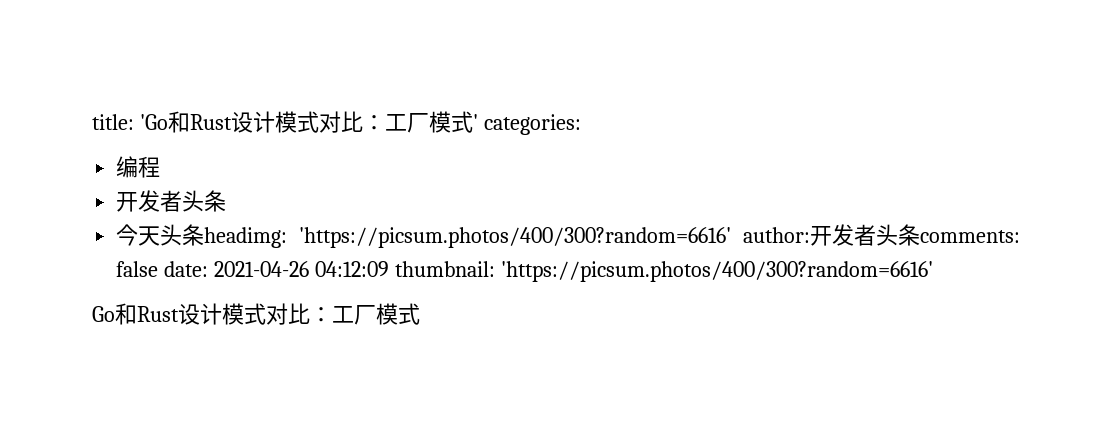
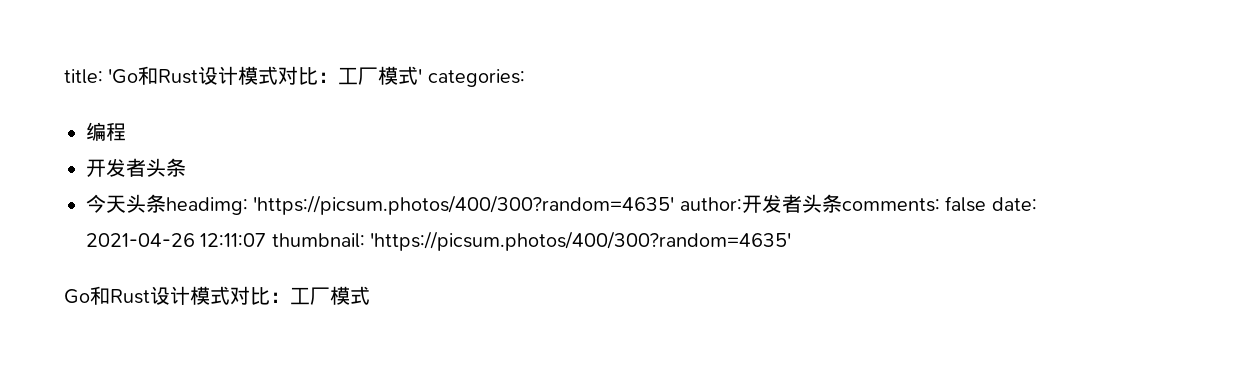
[299,227,732,248] 'https://picsum.photos/400/300?random=6616' -> [253,195,675,215] 'https://picsum.photos/400/300?random=4635'
[315,261,933,282] 04:12:09 thumbnail: 'https://picsum.photos/400/300?random=6616' -> [200,231,792,251] 12:11:07 thumbnail: 'https://picsum.photos/400/300?random=4635'

